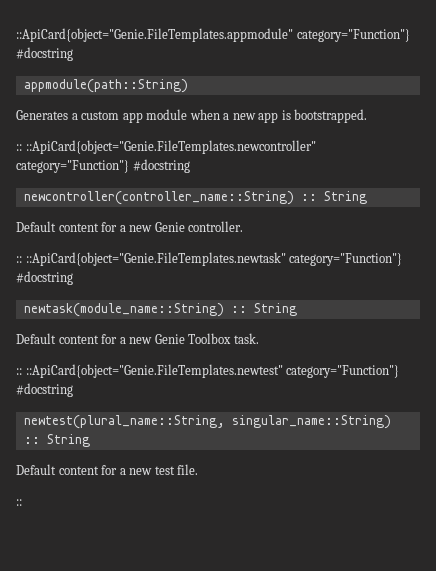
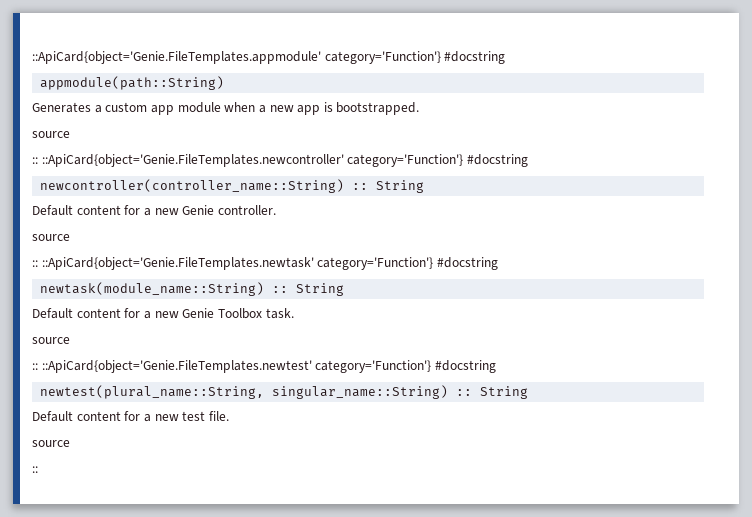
[16,28,410,42] ::ApiCard{object="Genie.FileTemplates.appmodule" category="Function"} -> [32,51,441,64] ::ApiCard{object='Genie.FileTemplates.appmodule' category='Function'}
[16,140,316,154] [16,160,129,173] // :: ::ApiCard{object="Genie.FileTemplates.newcontroller" category="Function"} -> [32,131,70,138] [32,154,464,167] // source // :: ::ApiCard{object='Genie.FileTemplates.newcontroller' category='Function'}
[16,252,403,266] // :: ::ApiCard{object="Genie.FileTemplates.newtask" category="Function"} -> [32,234,70,241] [32,257,434,270] // source // :: ::ApiCard{object='Genie.FileTemplates.newtask' category='Function'}
[16,364,400,378] // :: ::ApiCard{object="Genie.FileTemplates.newtest" category="Function"} -> [32,337,70,344] [32,360,432,373] // source // :: ::ApiCard{object='Genie.FileTemplates.newtest' category='Function'}
(199, 469) none -> [32,440,70,447] // source

